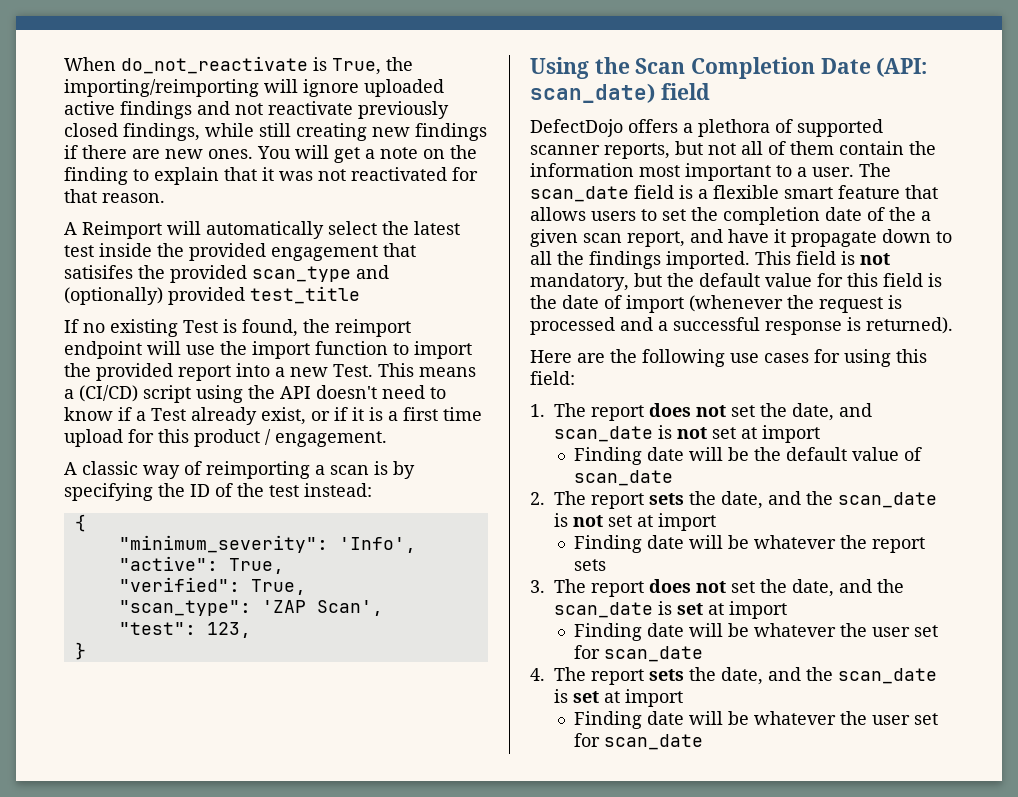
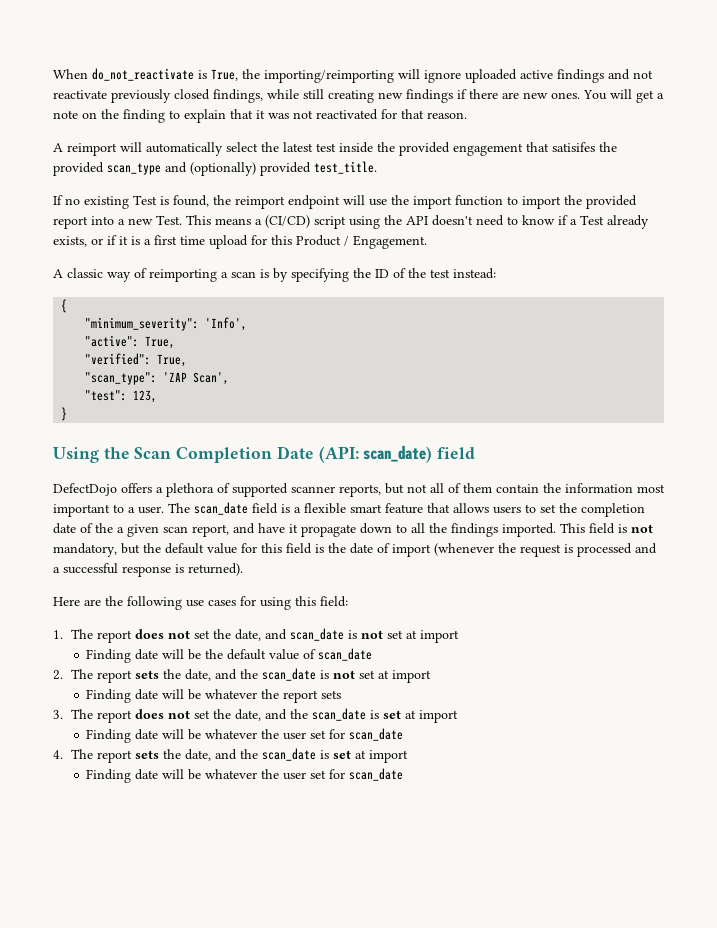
[82,221,162,239] Reimport -> [67,143,117,156] reimport
[250,286,360,304] test_title -> [314,161,377,174] test_title.
[261,407,306,425] exist, -> [53,236,87,247] exists,
[194,429,387,447] product / engagement. -> [296,235,427,249] Product / Engagement.

